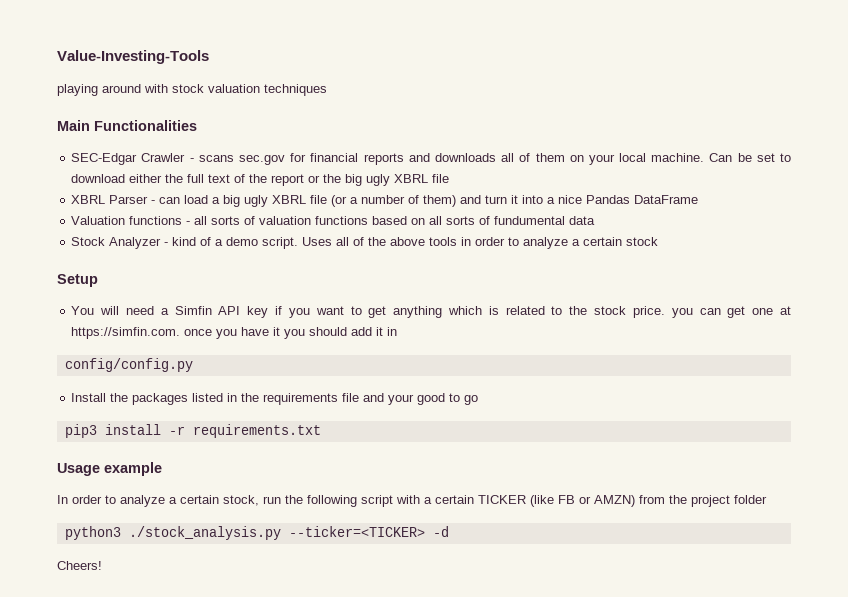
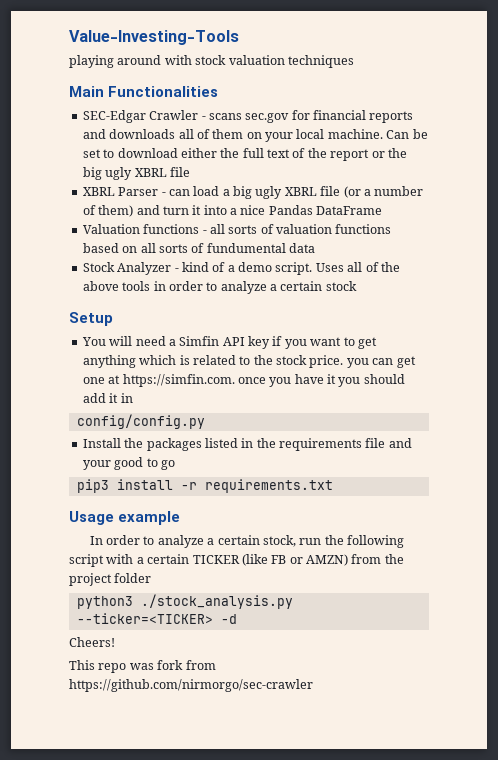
(102, 565) none -> [69,660,216,673] [69,679,313,692] // This repo was fork from https://github.com/nirmorgo/sec-crawler

